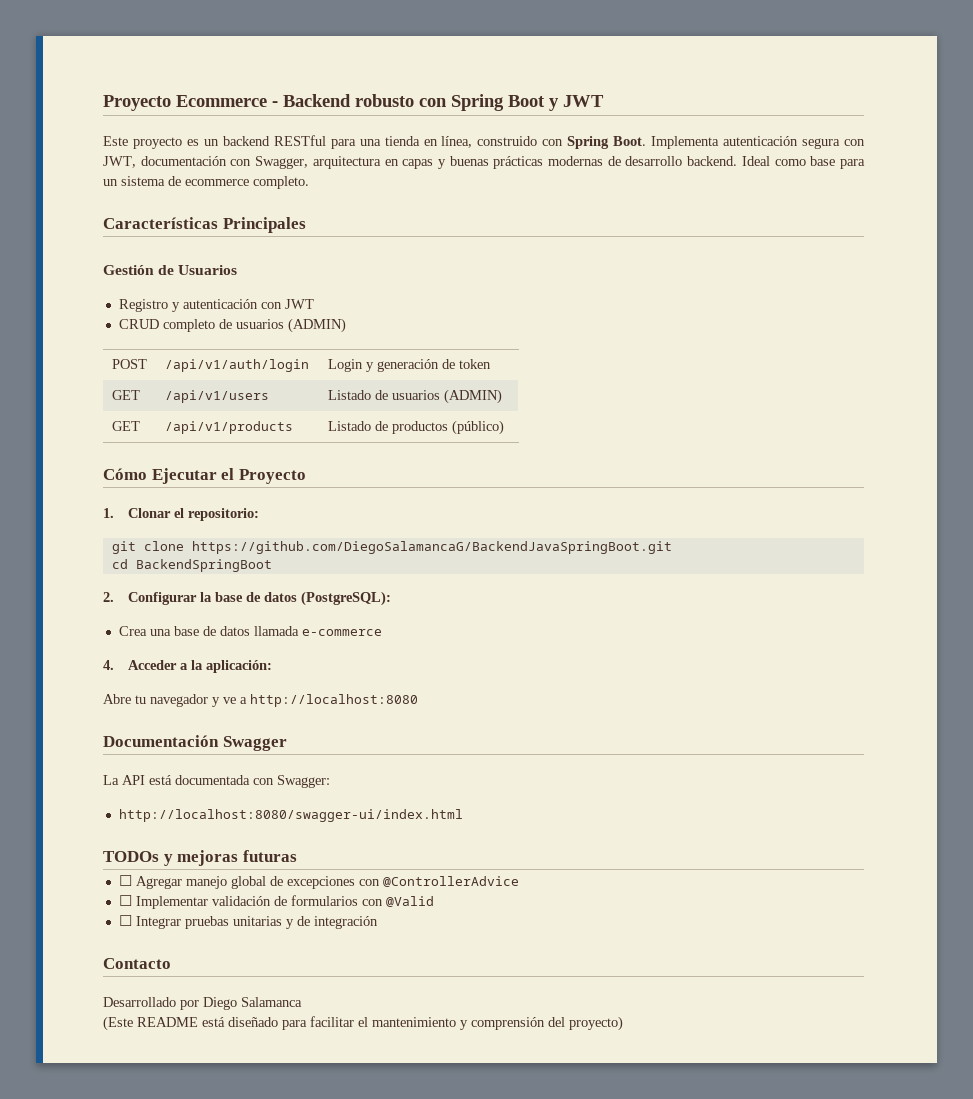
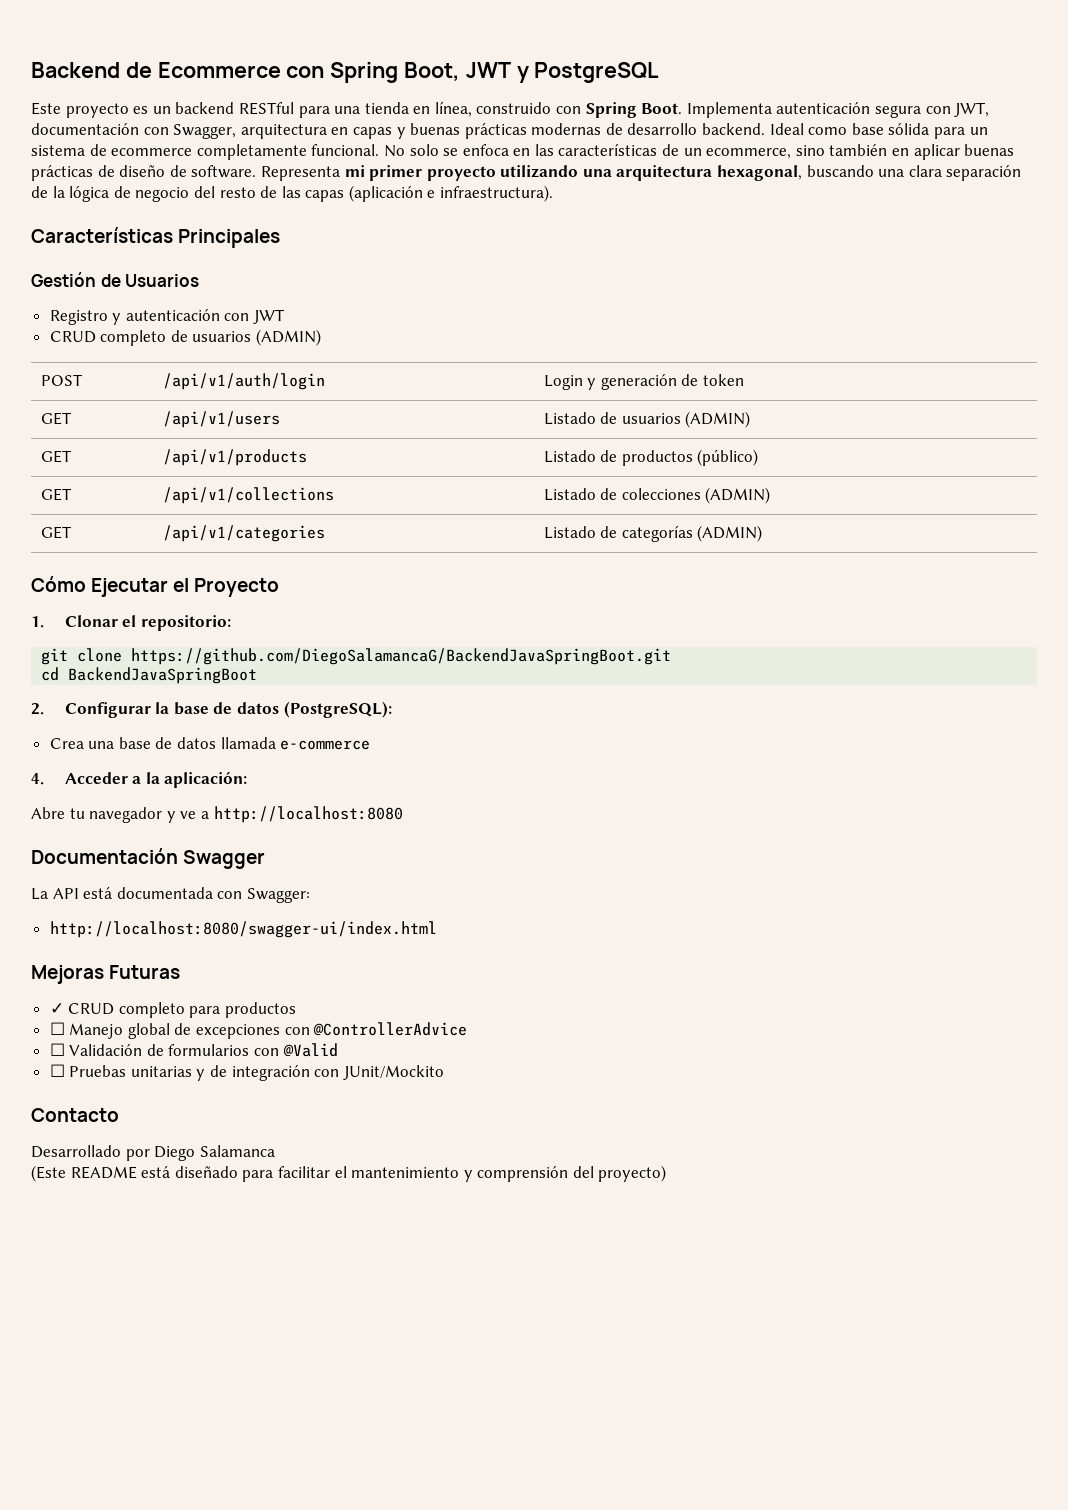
[103,94,604,111] Proyecto Ecommerce - Backend robusto con Spring Boot y JWT -> [31,62,660,83] Backend de Ecommerce con Spring Boot, JWT y PostgreSQL
(836, 161) none -> [888,123,930,135] sólida
[253,176,309,189] completo. -> [196,143,1015,160] [31,165,1022,181] [31,185,554,202] completamente funcional. No solo se enfoca en las características de un ecommerce, sino también en aplicar buenas prácticas de diseño de software. Representa mi primer proyecto utilizando una arquitectura hexagonal, buscando una clara separación de la lógica de negocio del resto de las capas (aplicación e infraestructura).
(504, 427) none -> [40,488,71,501] [162,487,334,504] [543,487,771,504] [40,526,71,539] [162,525,325,542] [543,525,763,542] // GET | /api/v1/collections | Listado de colecciones (ADMIN) // GET | /api/v1/categories | Listado de categorías (ADMIN)
[135,559,272,572] BackendSpringBoot -> [68,667,258,684] BackendJavaSpringBoot
[103,850,297,866] [118,875,227,889] TODOs y mejoras futuras // ☐ Agregar manejo -> [31,965,181,984] [49,1002,297,1018] [49,1022,124,1039] Mejoras Futuras // ✓ CRUD completo para productos // ☐ Manejo
[135,896,271,909] Implementar validación -> [69,1044,143,1056] Validación
[135,916,229,929] Integrar pruebas -> [69,1065,127,1077] Pruebas
(378, 922) none -> [314,1065,444,1080] con JUnit/Mockito

